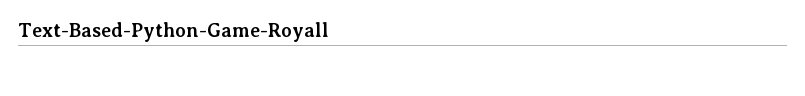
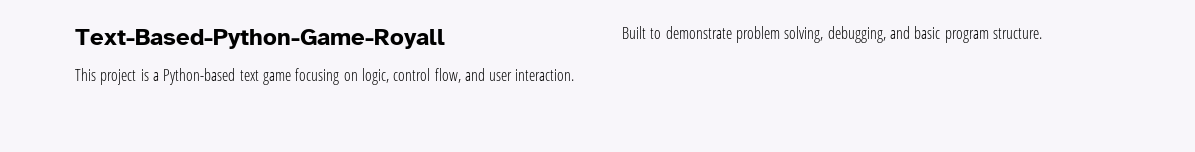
(329, 32) none -> [75,68,575,85] [622,26,1042,43] // This project is a Python-based text game focusing on logic, control flow, and user interaction. Built to demonstrate problem solving, debugging, and basic program structure.

